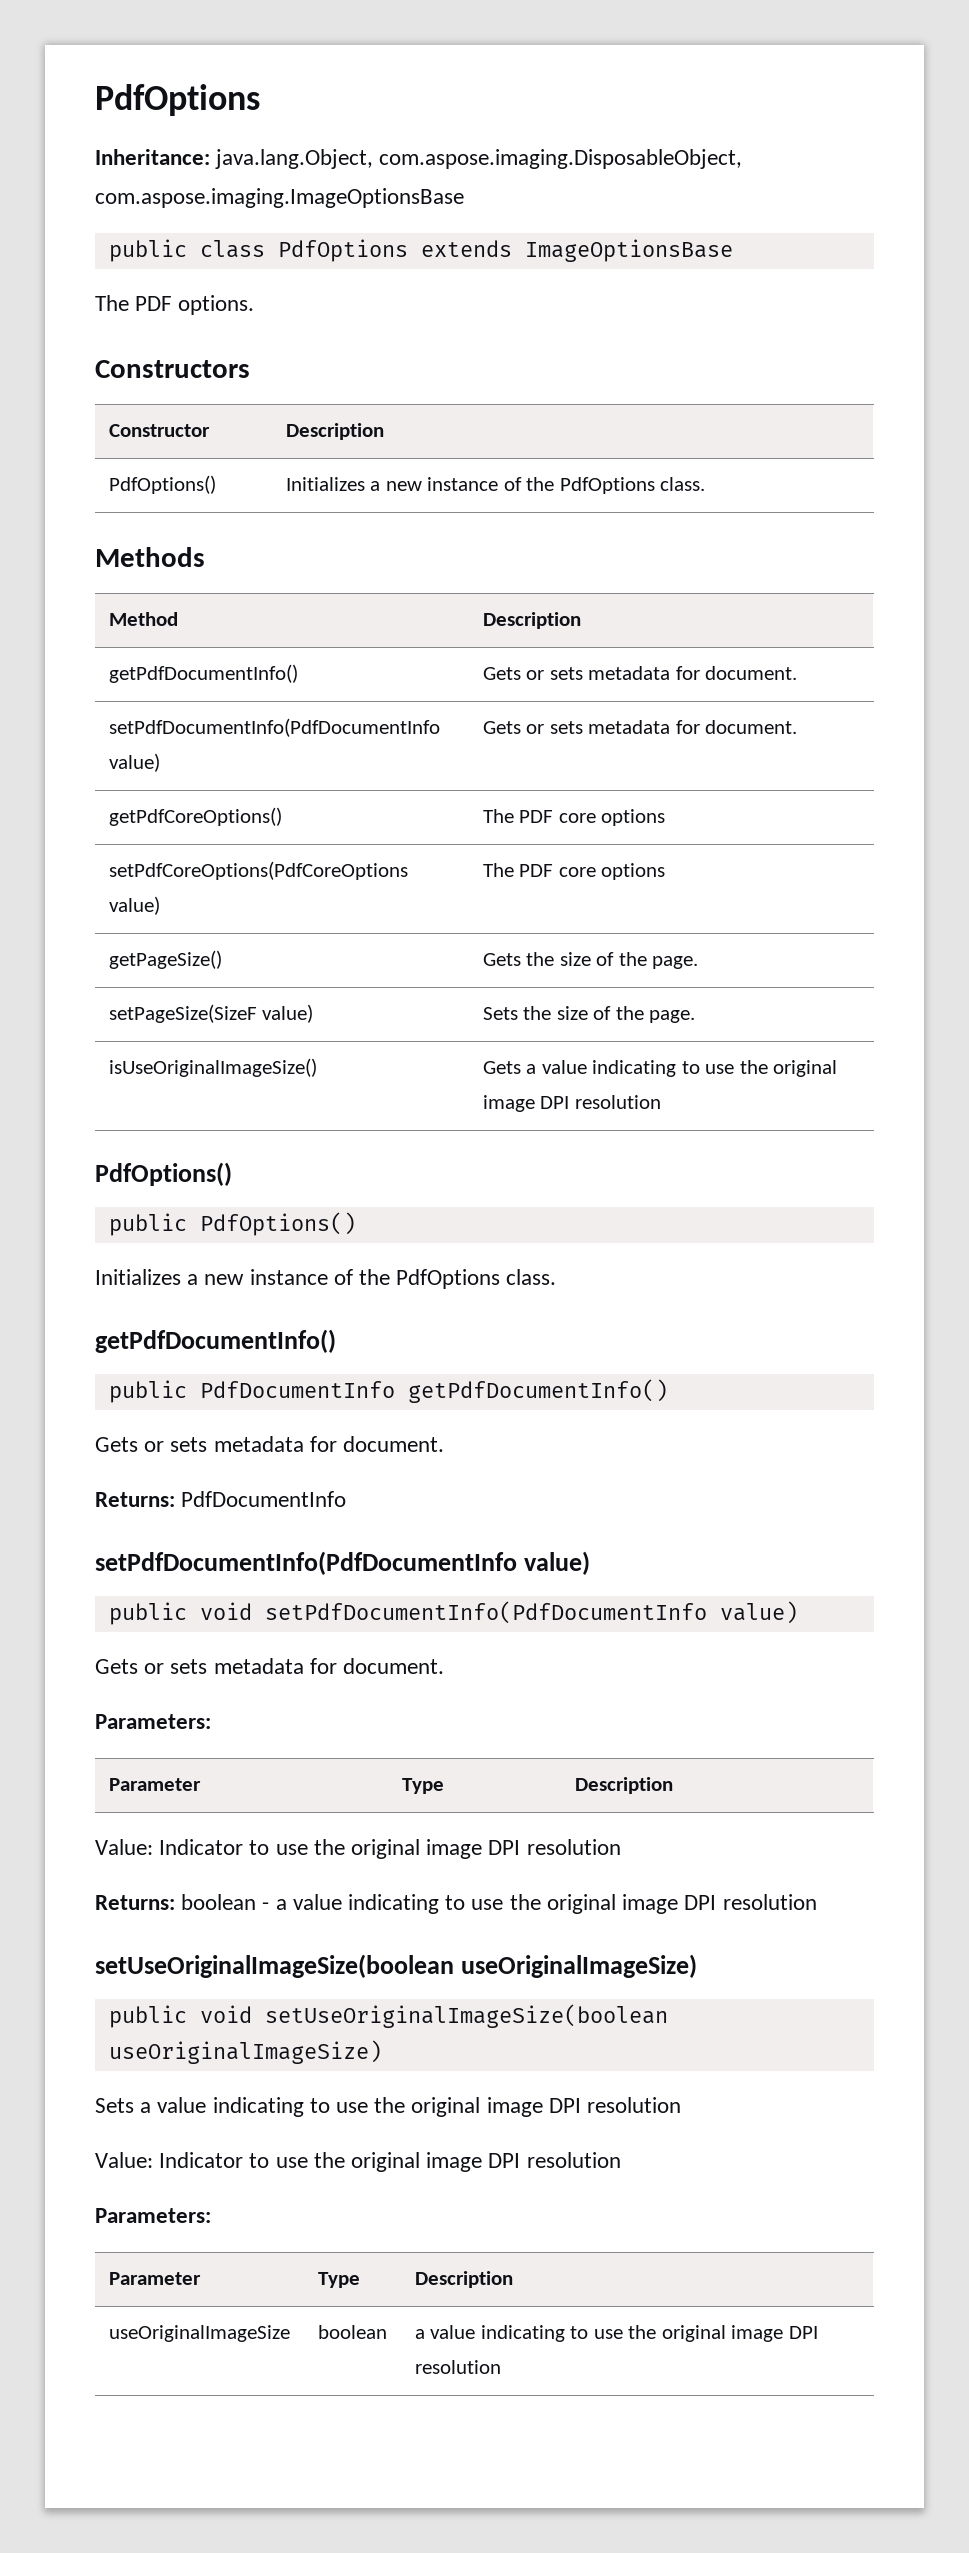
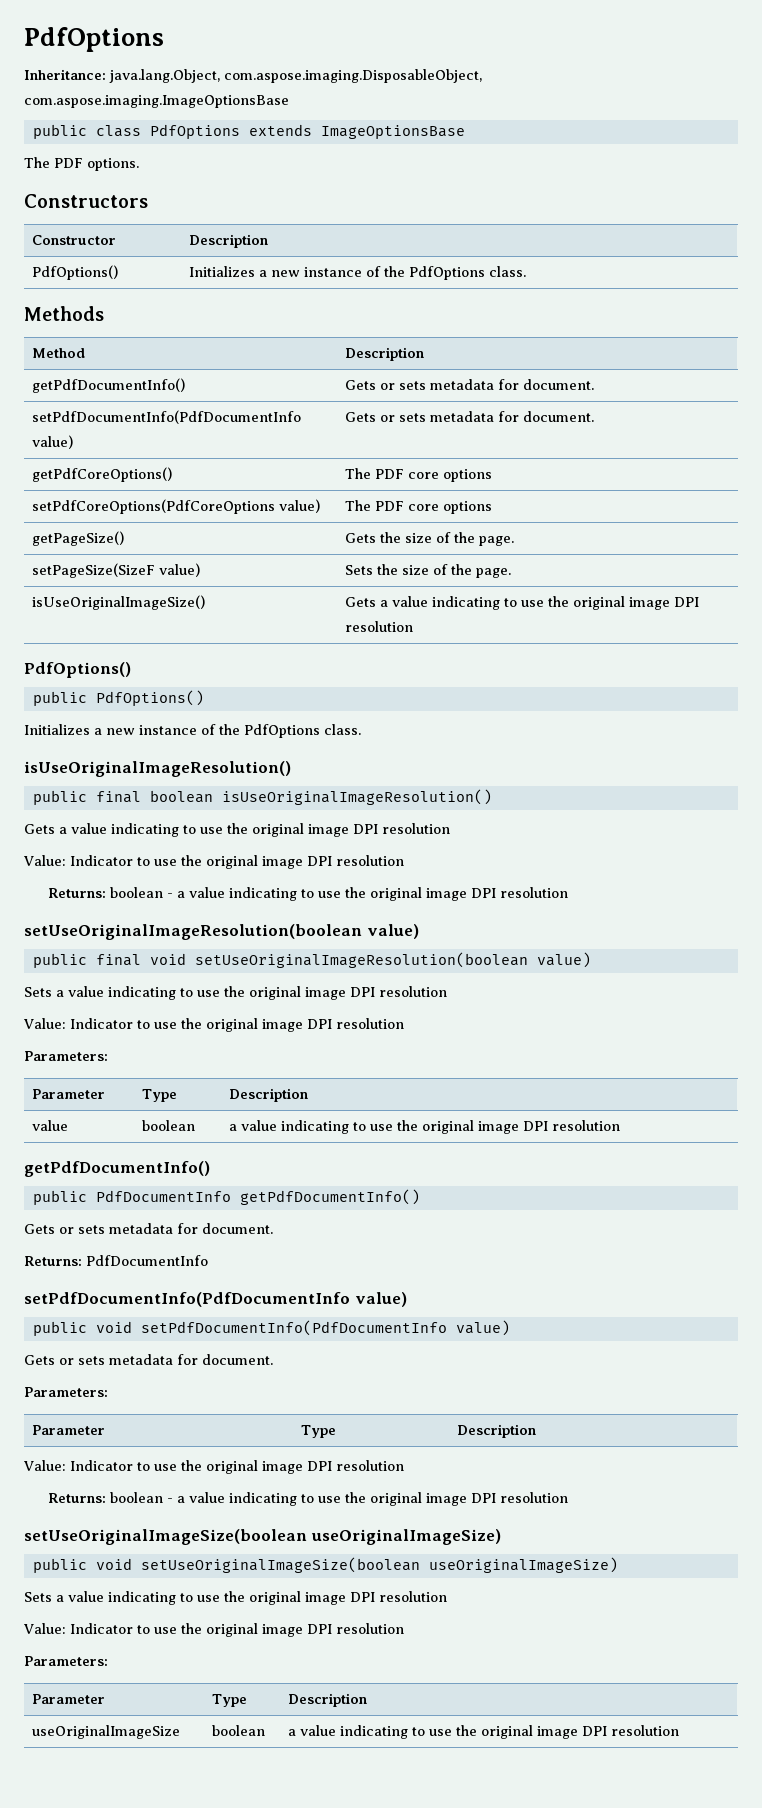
(557, 1277) none -> [24,761,291,777] [32,789,492,805] [24,823,450,837] [23,855,404,869] [47,887,568,901] [24,924,419,940] [32,952,591,968] [24,986,447,1000] [23,1018,404,1032] [24,1051,108,1061] [31,1089,105,1099] [141,1089,177,1102] [228,1088,308,1102] [31,1120,68,1131] [141,1120,195,1131] [228,1120,620,1134] // isUseOriginalImageResolution() // public final boolean isUseOriginalImageResolution() // Gets a value indicating to use the original image DPI resolution // Value: Indicator to use the original image DPI resolution // Returns: boolean - a value indicating to use the original image DPI resolution // setUseOriginalImageResolution(boolean value) // public final void setUseOriginalImageResolution(boolean value) // Sets a value indicating to use the original image DPI resolution // Value: Indicator to use the original image DPI resolution // Parameters: // Parameter | Type | Description // value | boolean | a value indicating to use the original image DPI resolution

